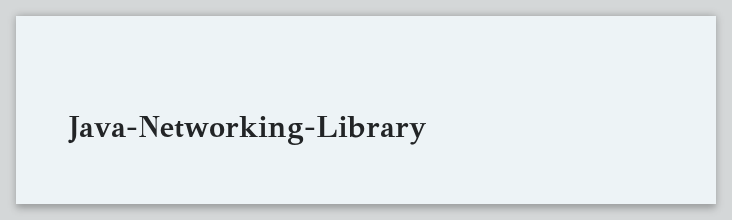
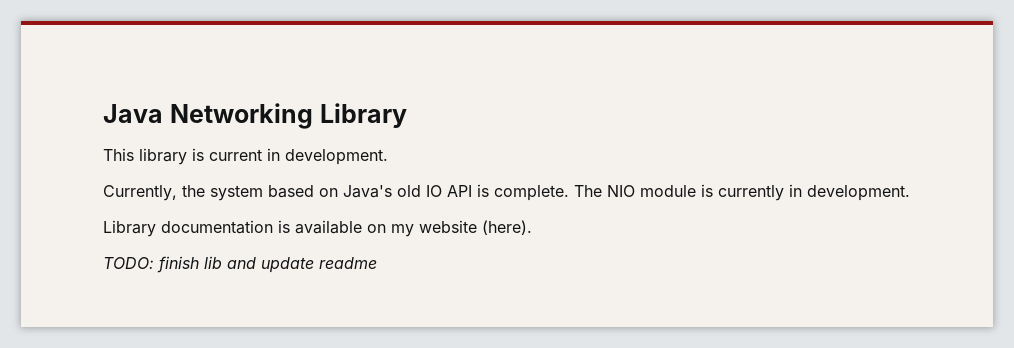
[68,116,426,145] Java-Networking-Library -> [103,103,407,129] [103,148,388,165] [103,184,910,201] [103,220,532,237] [103,256,377,273] Java Networking Library // This library is current in development. // Currently, the system based on Java's old IO API is complete. The NIO module is currently in development. // Library documentation is available on my website (here). // TODO: finish lib and update readme

